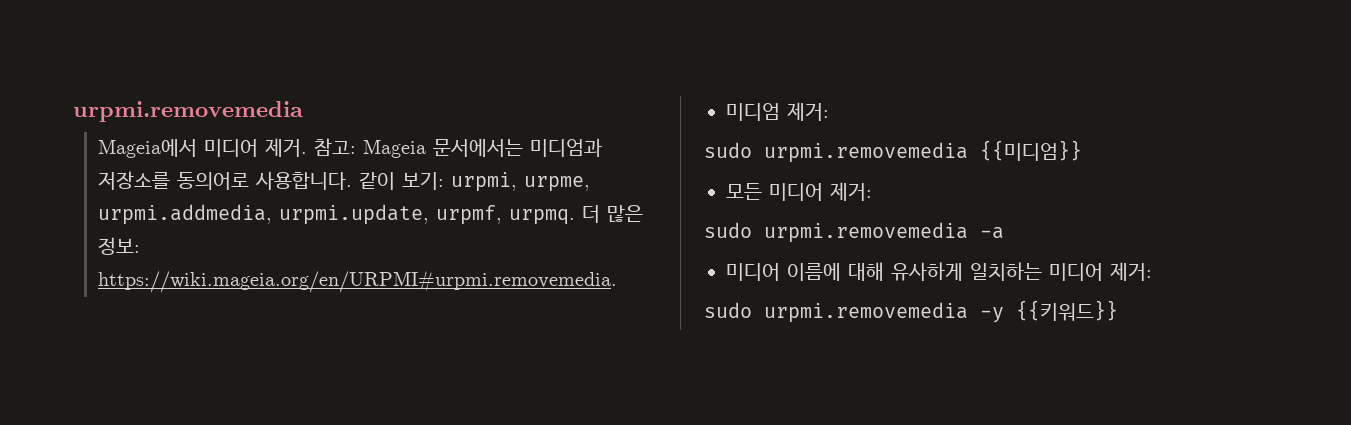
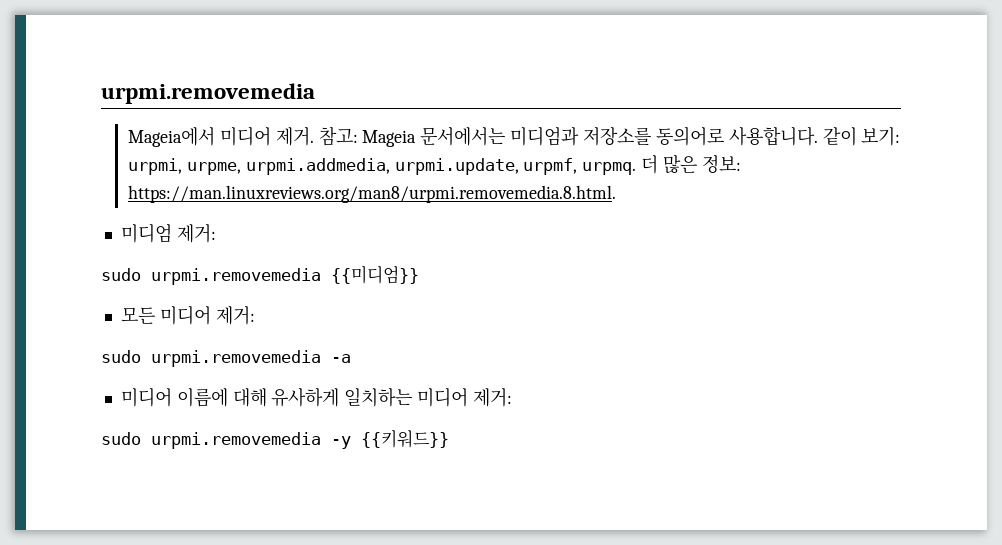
[98,270,618,293] https://wiki.mageia.org/en/URPMI#urpmi.removemedia. -> [127,185,616,203] https://man.linuxreviews.org/man8/urpmi.removemedia.8.html.

